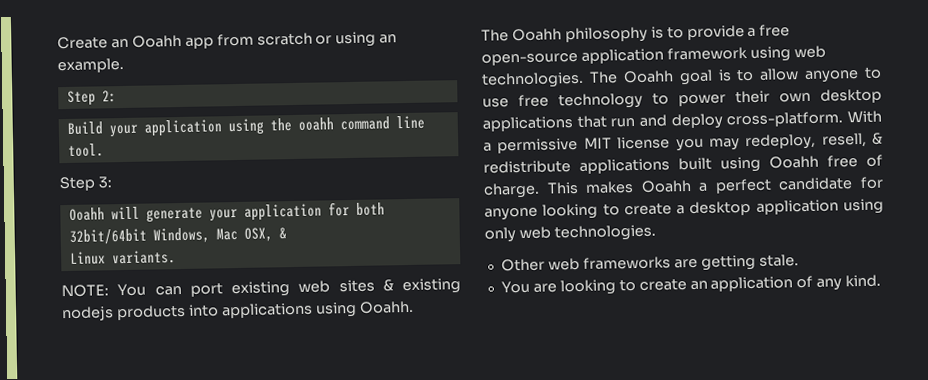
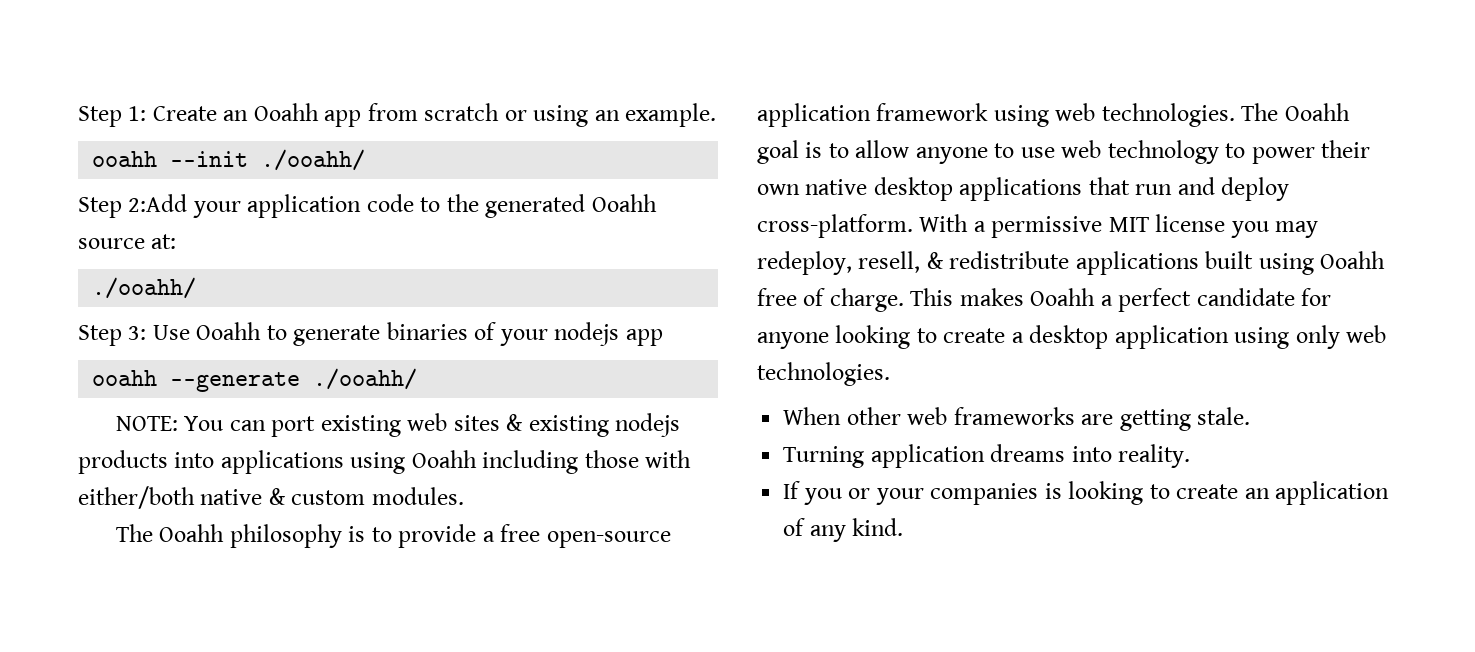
(57, 43) none -> [78,106,147,127] Step 1:
[66,90,117,106] [66,115,425,138] [67,143,104,157] [59,176,112,192] [68,202,385,223] [68,227,287,245] [69,250,176,265] Step 2: // Build your application using the ooahh command line tool. // Step 3: // Ooahh will generate your application for both 32bit/64bit Windows, Mac OSX, & // Linux variants. -> [92,149,366,171] [78,194,657,218] [78,234,177,249] [92,277,197,299] [78,322,663,346] [92,368,418,392] ooahh --init ./ooahh/ // Step 2:Add your application code to the generated Ooahh source at: // ./ooahh/ // Step 3: Use Ooahh to generate binaries of your nodejs app // ooahh --generate ./ooahh/
[358,300,414,314] Ooahh. -> [411,450,692,474] [78,486,464,509] Ooahh including those with either/both native & custom modules.
[518,94,549,108] free -> [1061,140,1102,158] web
(811, 97) none -> [805,179,868,195] native
[500,258,545,272] Other -> [783,407,901,425] When other
[500,280,557,294] You are -> [783,444,1191,468] [783,481,1062,505] Turning application dreams into reality. // If you or your companies is

